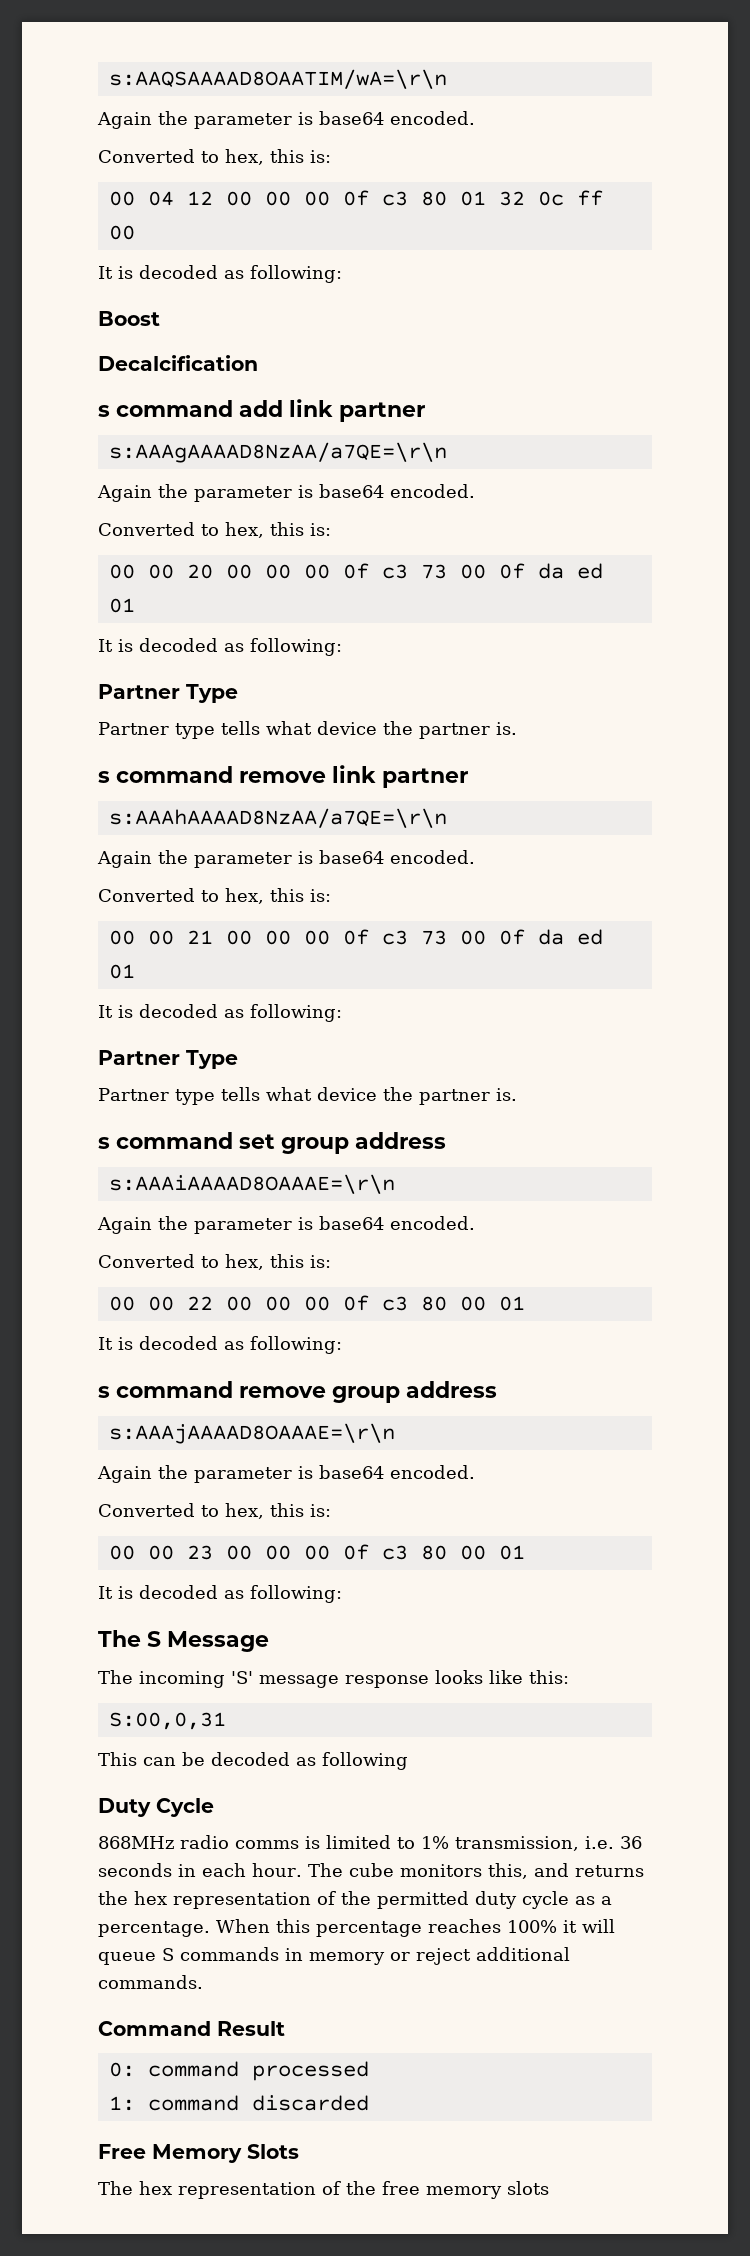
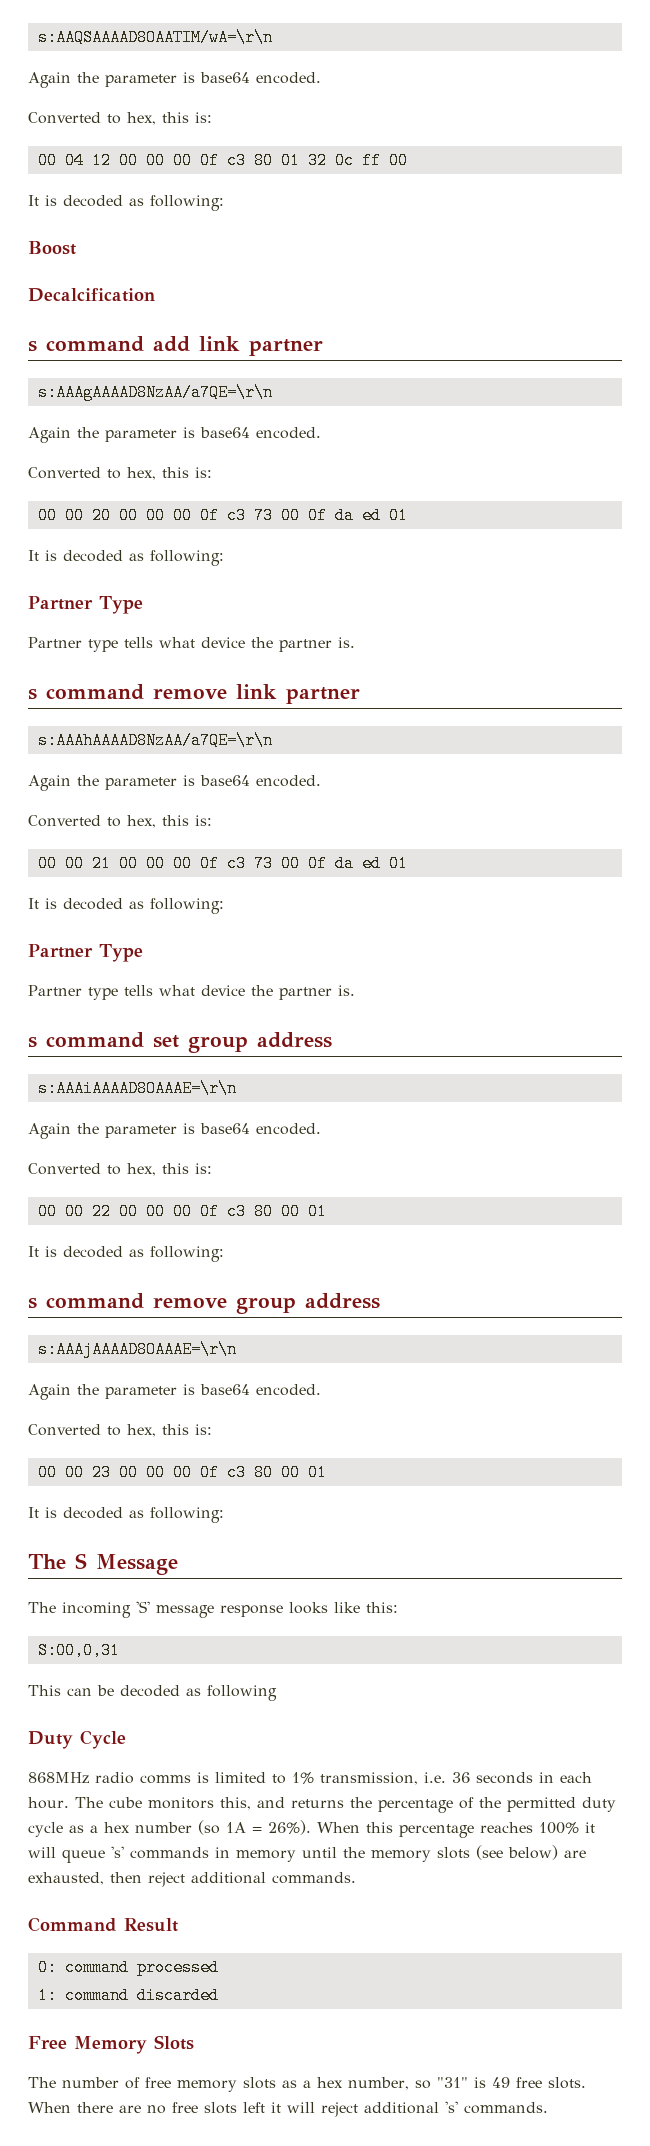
[134,1891,311,1909] hex representation -> [377,1799,453,1813] percentage
[98,1921,210,1937] percentage. -> [104,1820,311,1835] hex number (so 1A = 26%).
[162,1948,174,1961] S -> [111,1846,124,1858] 's'
[390,1952,410,1961] or -> [302,1845,586,1862] [28,1872,142,1885] until the memory slots (see below) are exhausted, then
[139,2181,549,2199] hex representation of the free memory slots -> [62,2077,586,2092] [28,2101,548,2117] number of free memory slots as a hex number, so "31" is 49 free slots. When there are no free slots left it will reject additional 's' commands.

